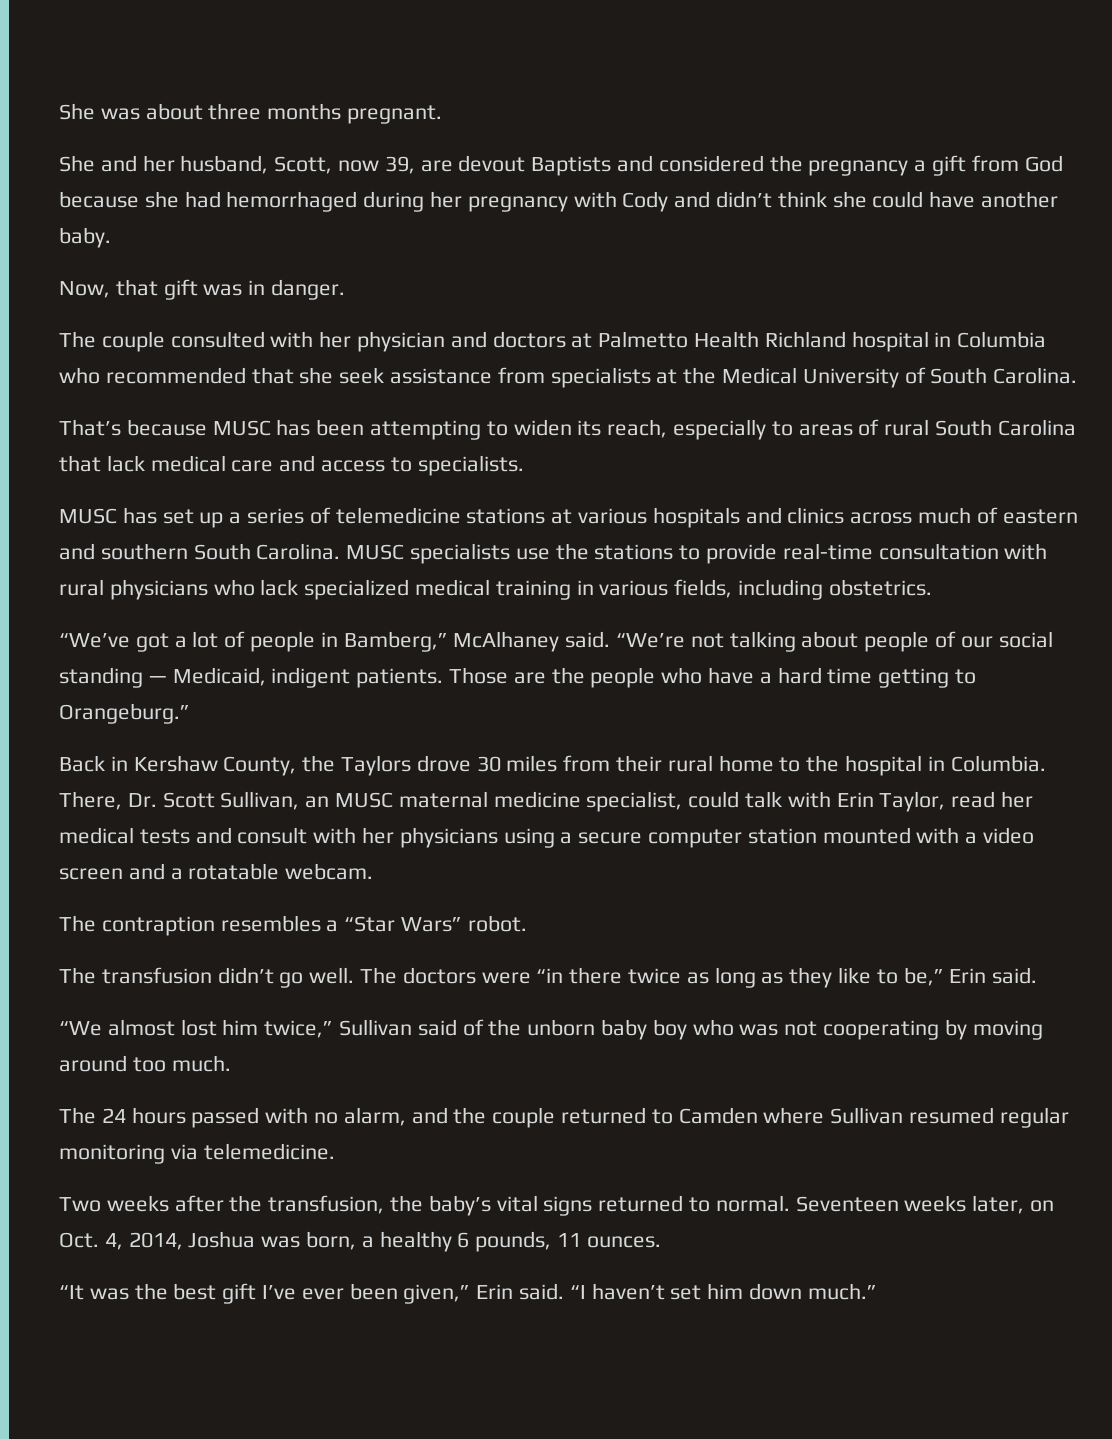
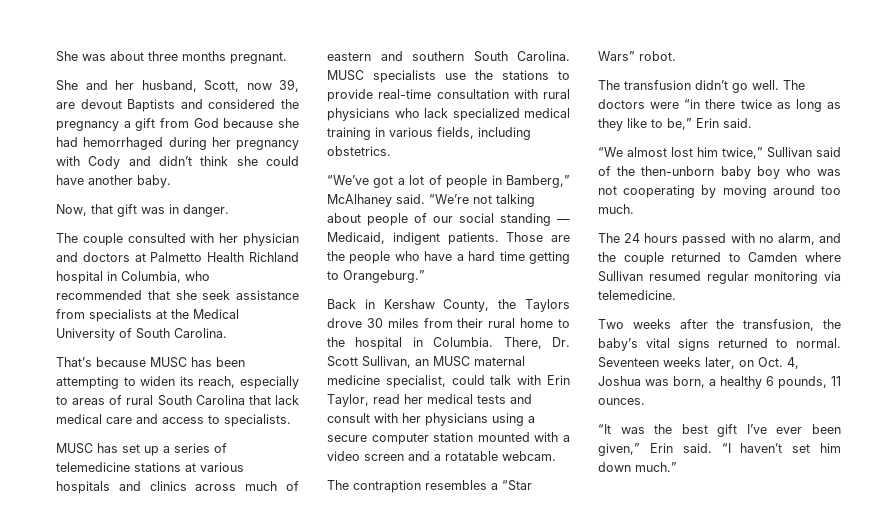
[957,331,1047,348] Columbia -> [121,271,181,283] Columbia,
[527,1019,596,1036] unborn -> [641,166,715,176] then-unborn
[128,1232,183,1250] 2014, -> (799, 363) none

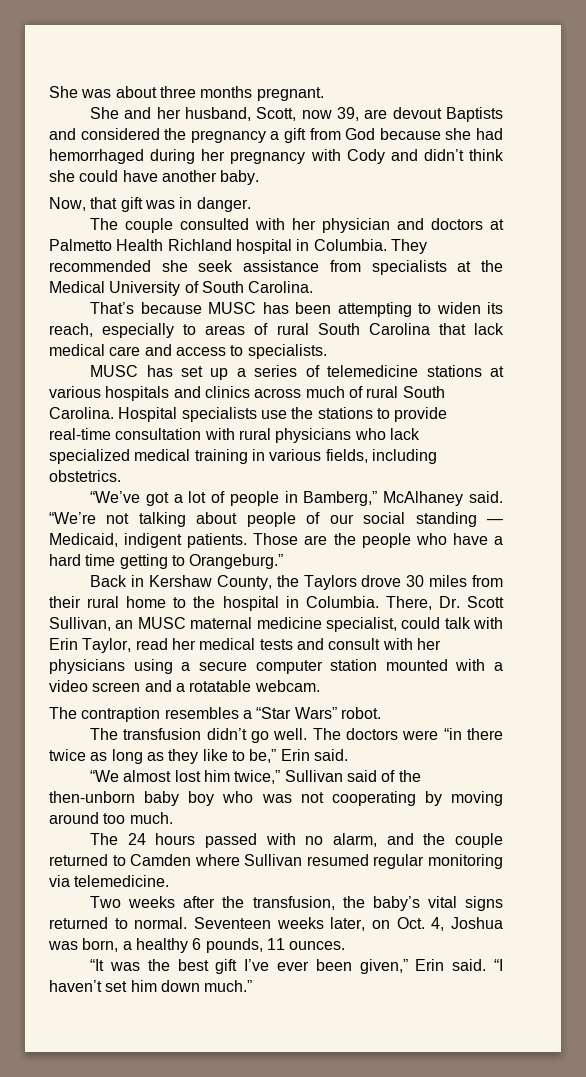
[121,271,210,283] [56,290,170,300] Columbia, who recommended that -> [313,239,427,254] [49,260,151,272] Columbia. They recommended
[327,51,570,62] [327,70,364,81] eastern and southern South Carolina. MUSC -> [366,386,445,398] [49,407,178,422] rural South Carolina. Hospital

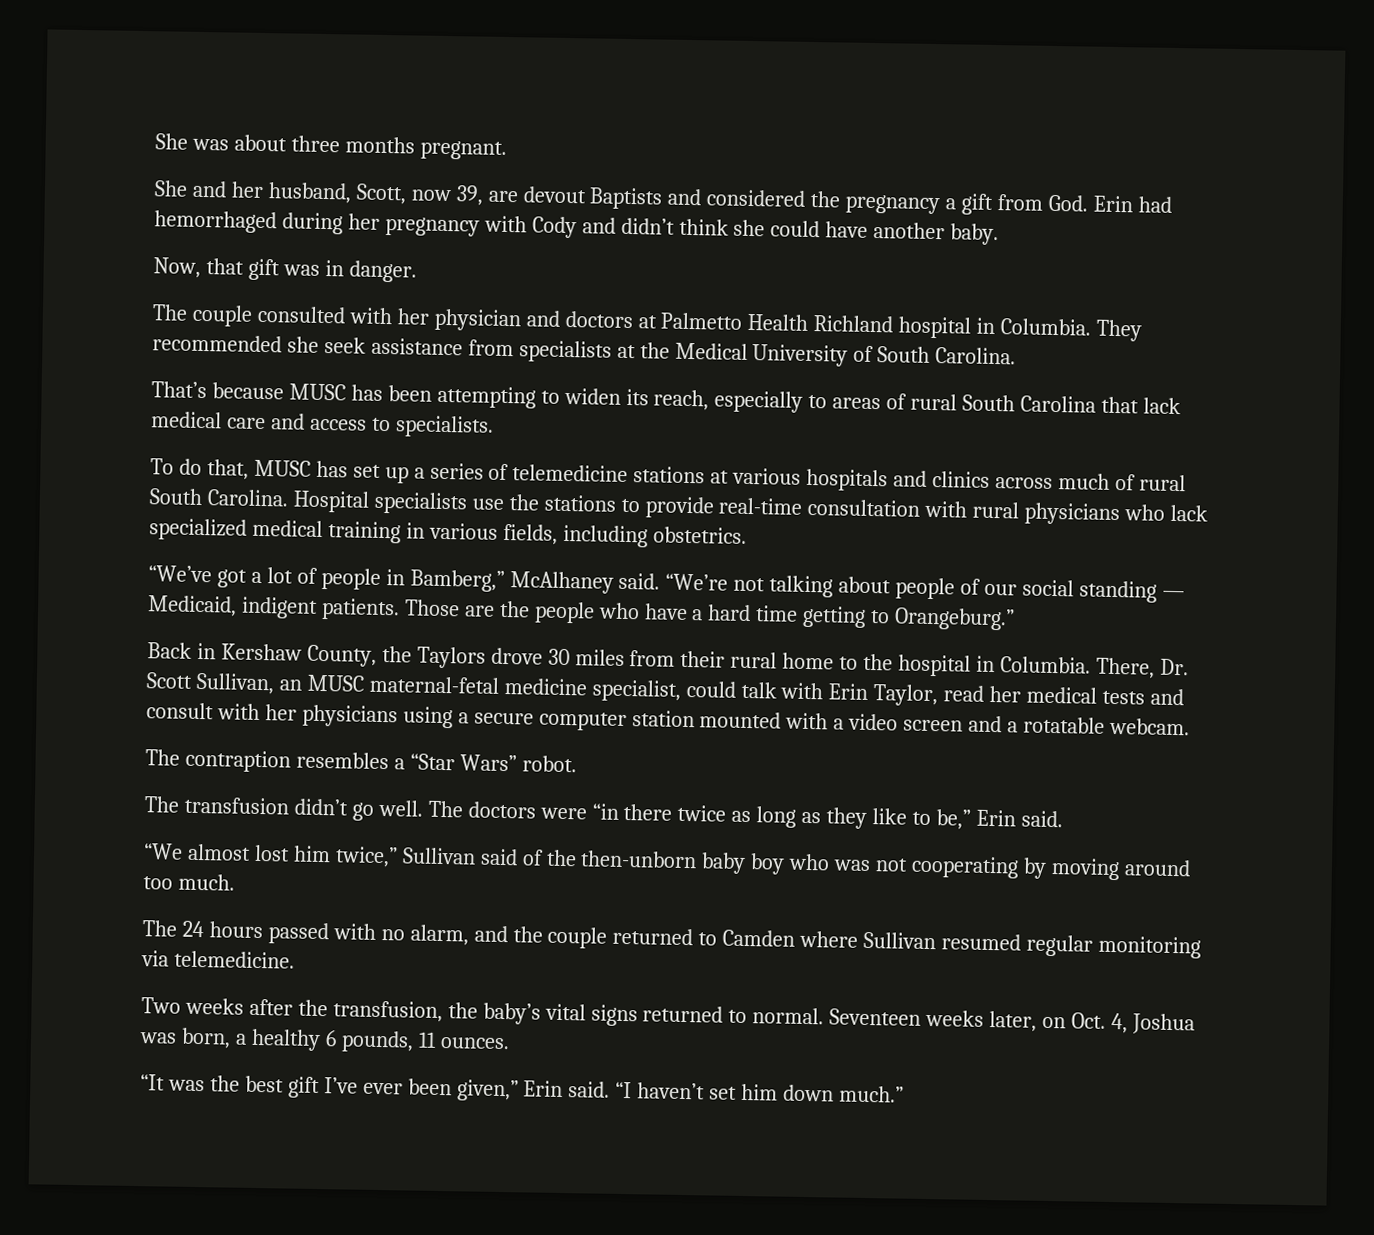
[345,128,472,140] God because she -> [1047,194,1133,213] God. Erin
(327, 351) none -> [150,458,249,480] To do that,
[190,617,253,629] maternal -> [368,675,499,694] maternal-fetal

